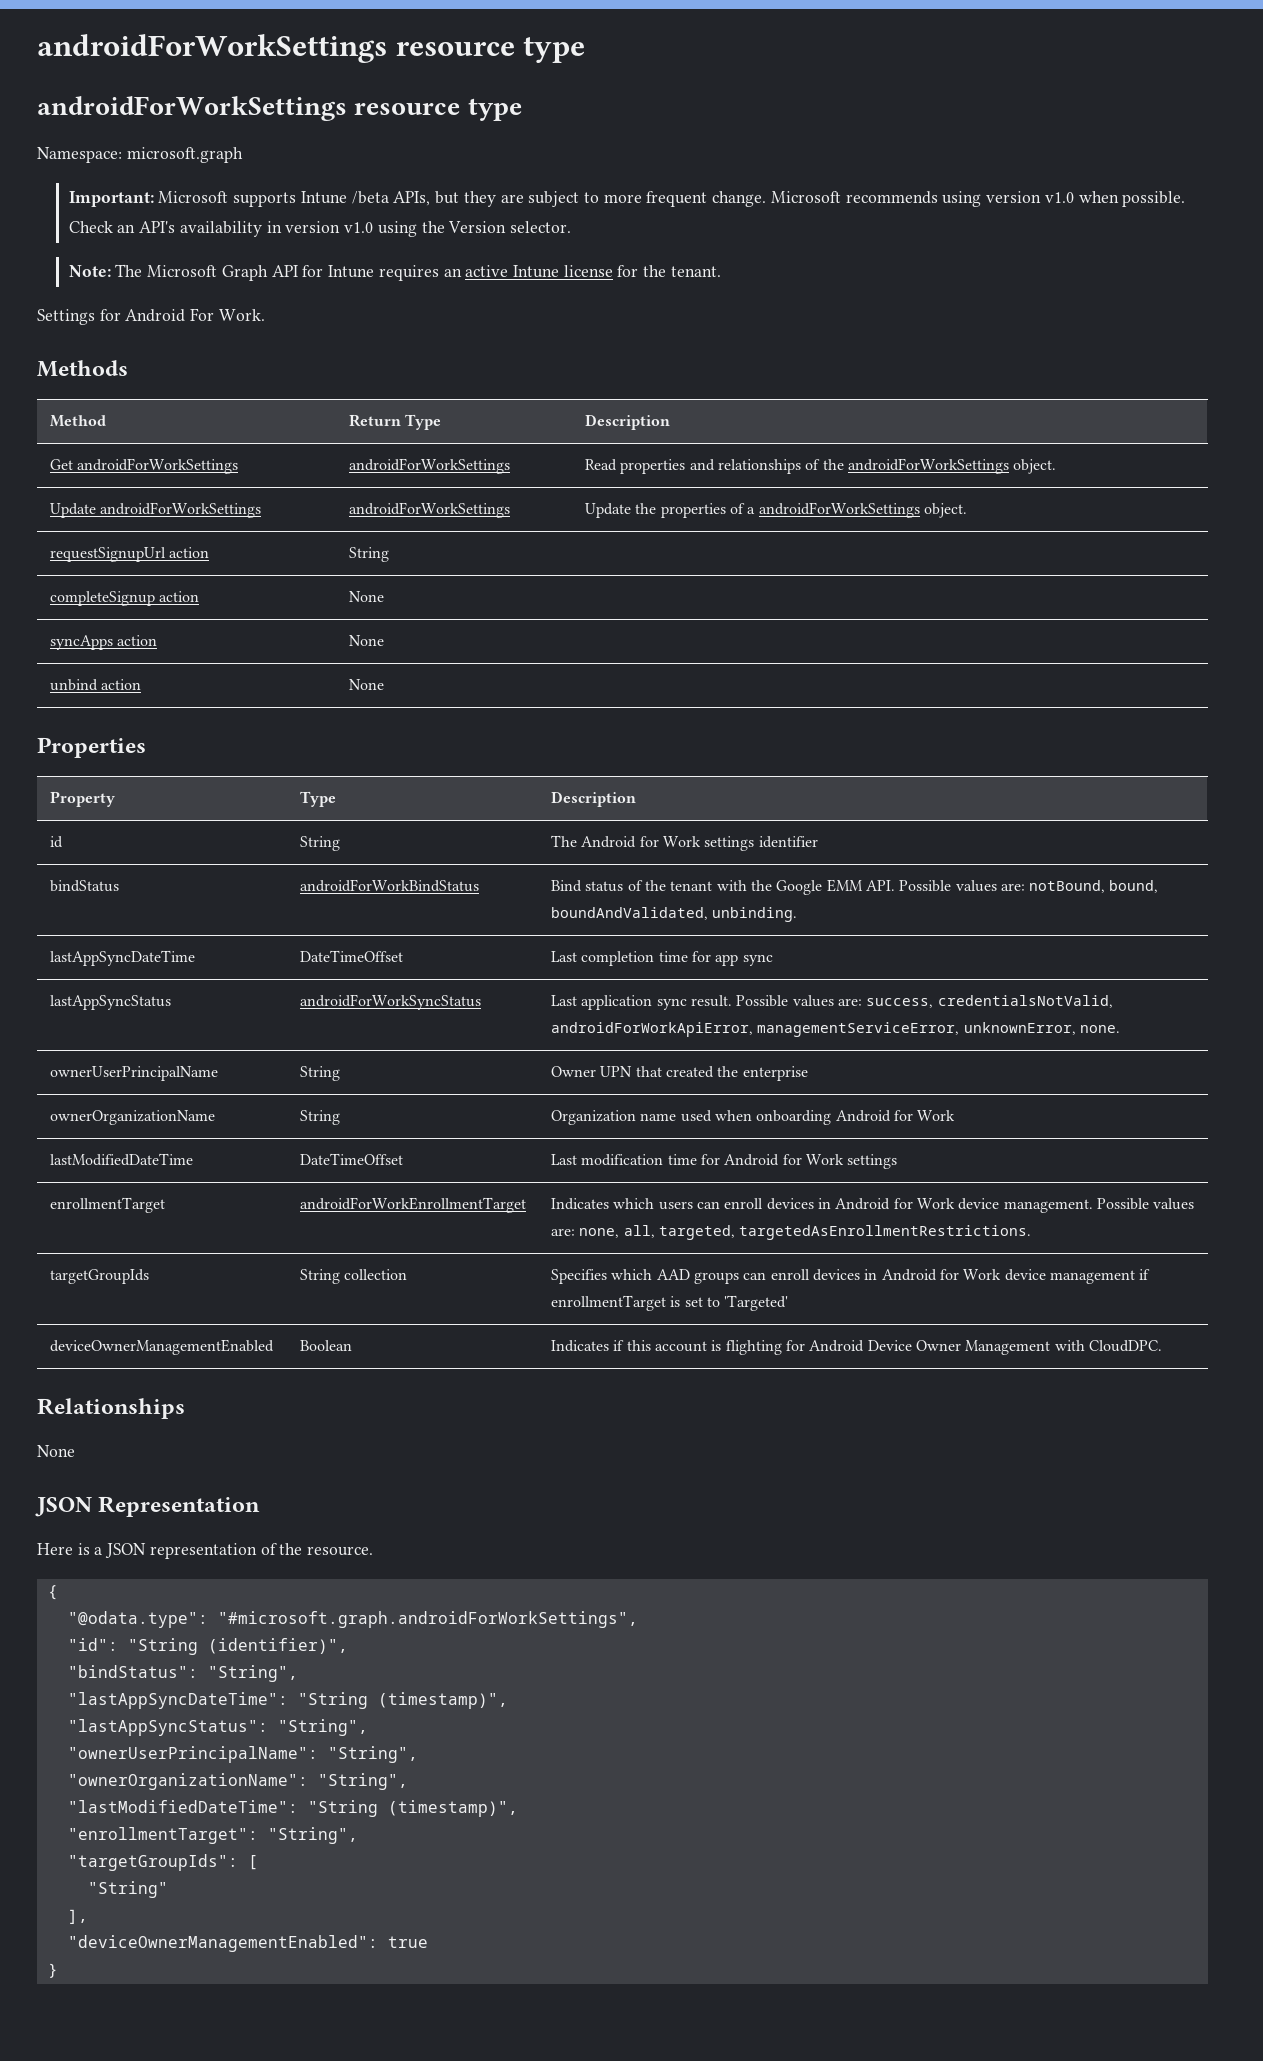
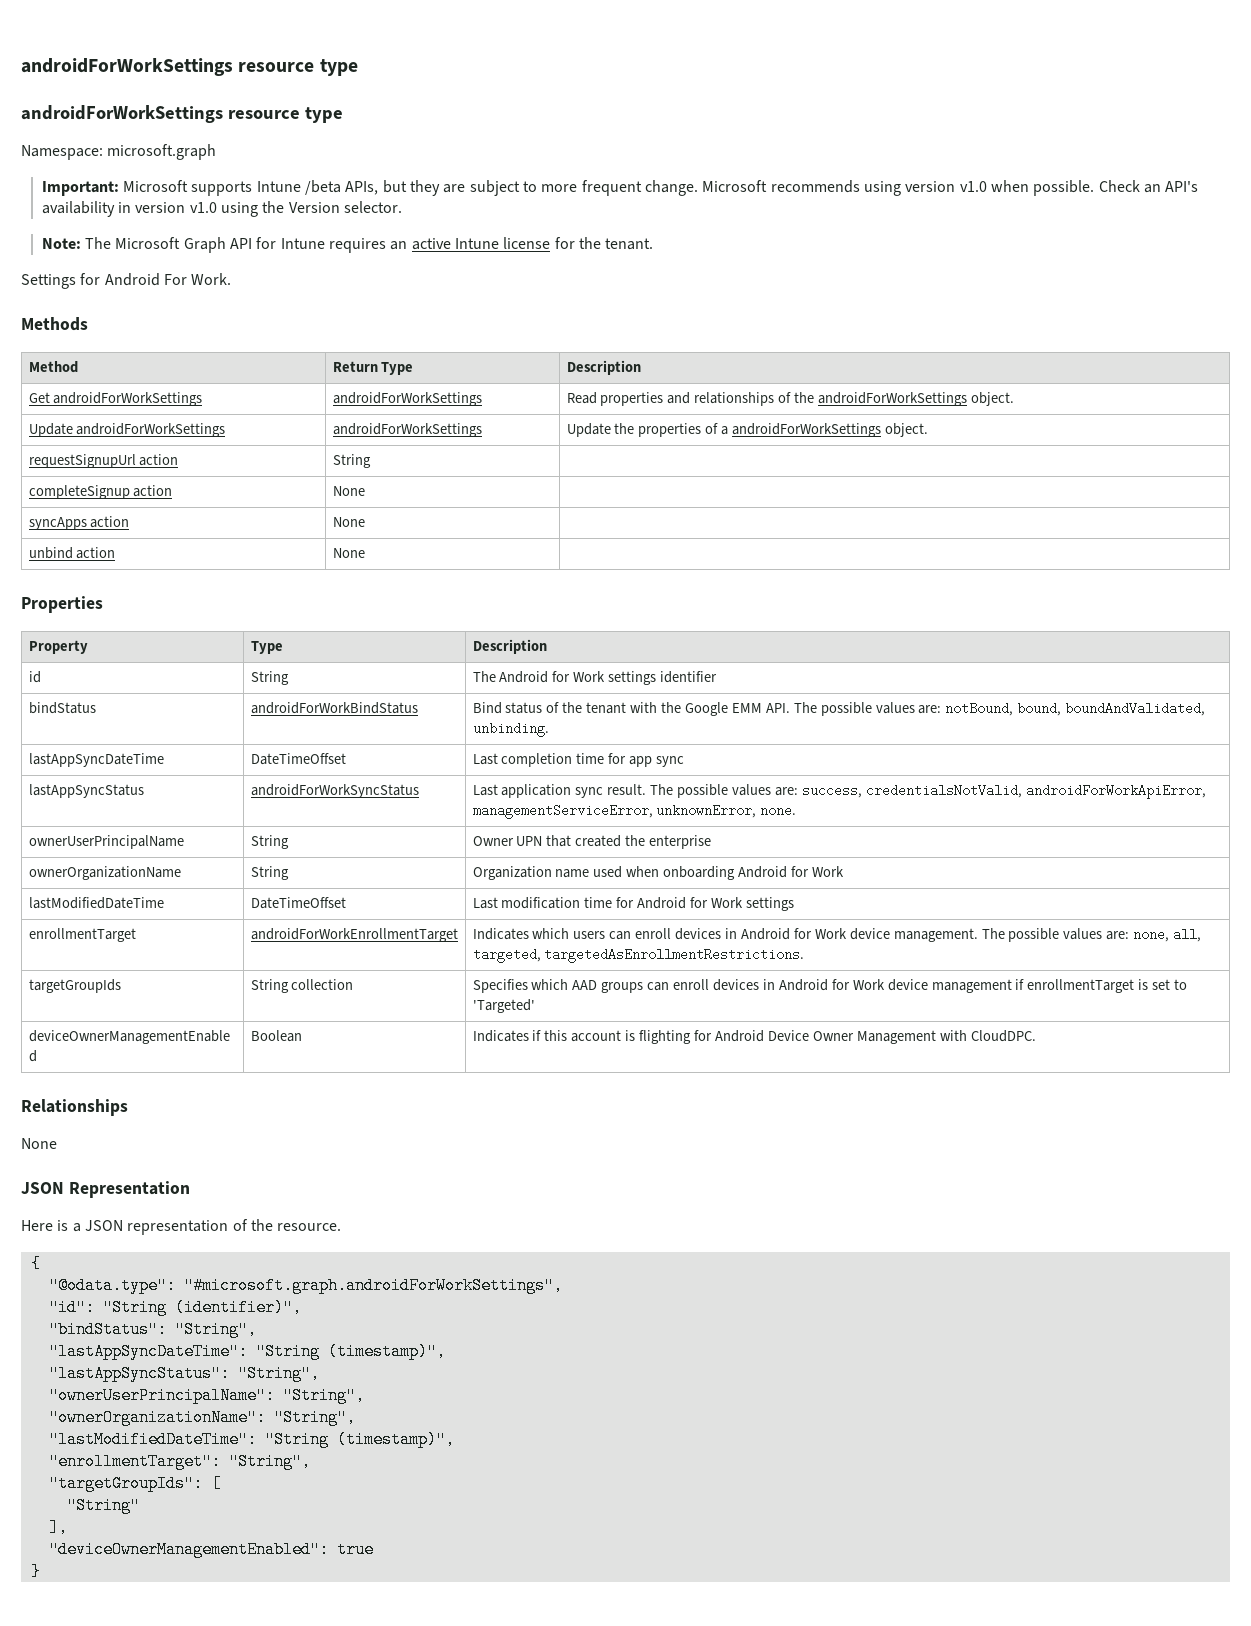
[899,880,952,892] Possible -> [793,702,872,716] The possible
[736,995,789,1007] Possible -> [650,784,729,798] The possible
[1096,1198,1149,1210] Possible -> [981,928,1060,942] The possible

